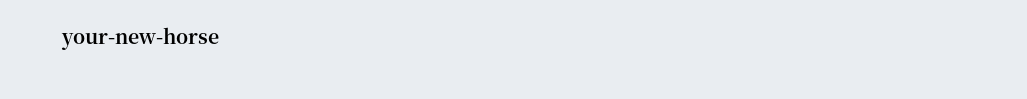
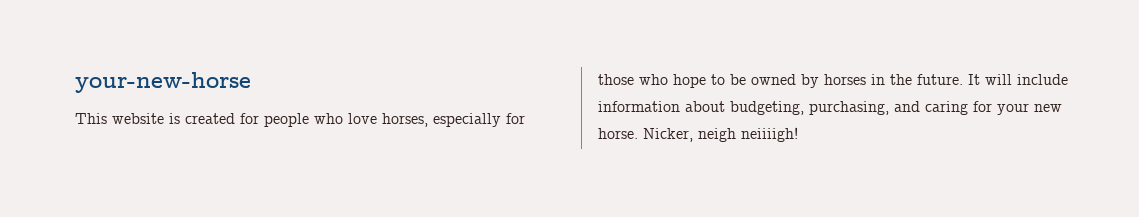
(219, 38) none -> [75,113,525,127] [598,74,1068,88] [598,101,1062,115] [598,127,798,142] // This website is created for people who love horses, especially for those who hope to be owned by horses in the future. It will include information about budgeting, purchasing, and caring for your new horse. Nicker, neigh neiiiigh!

